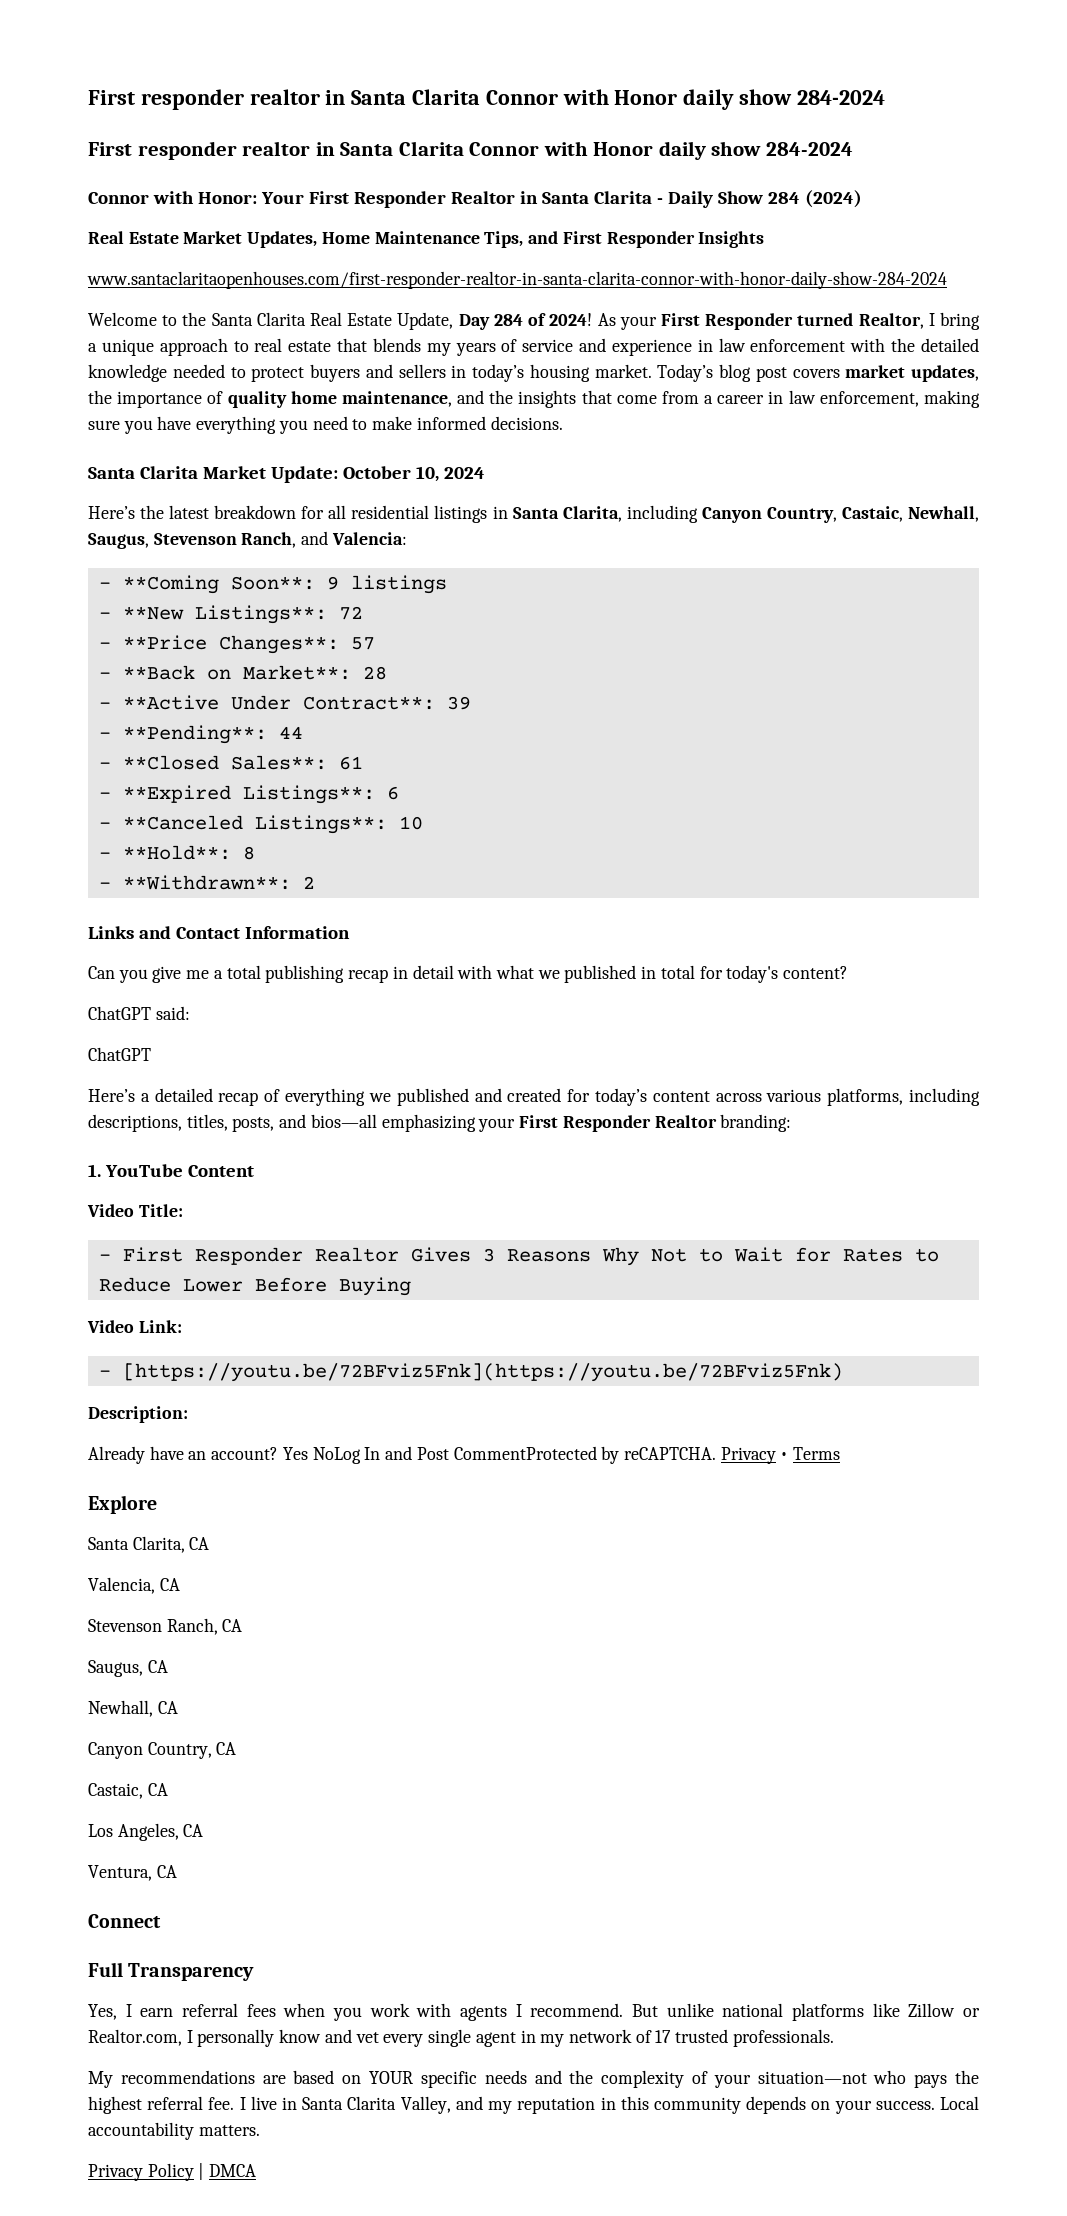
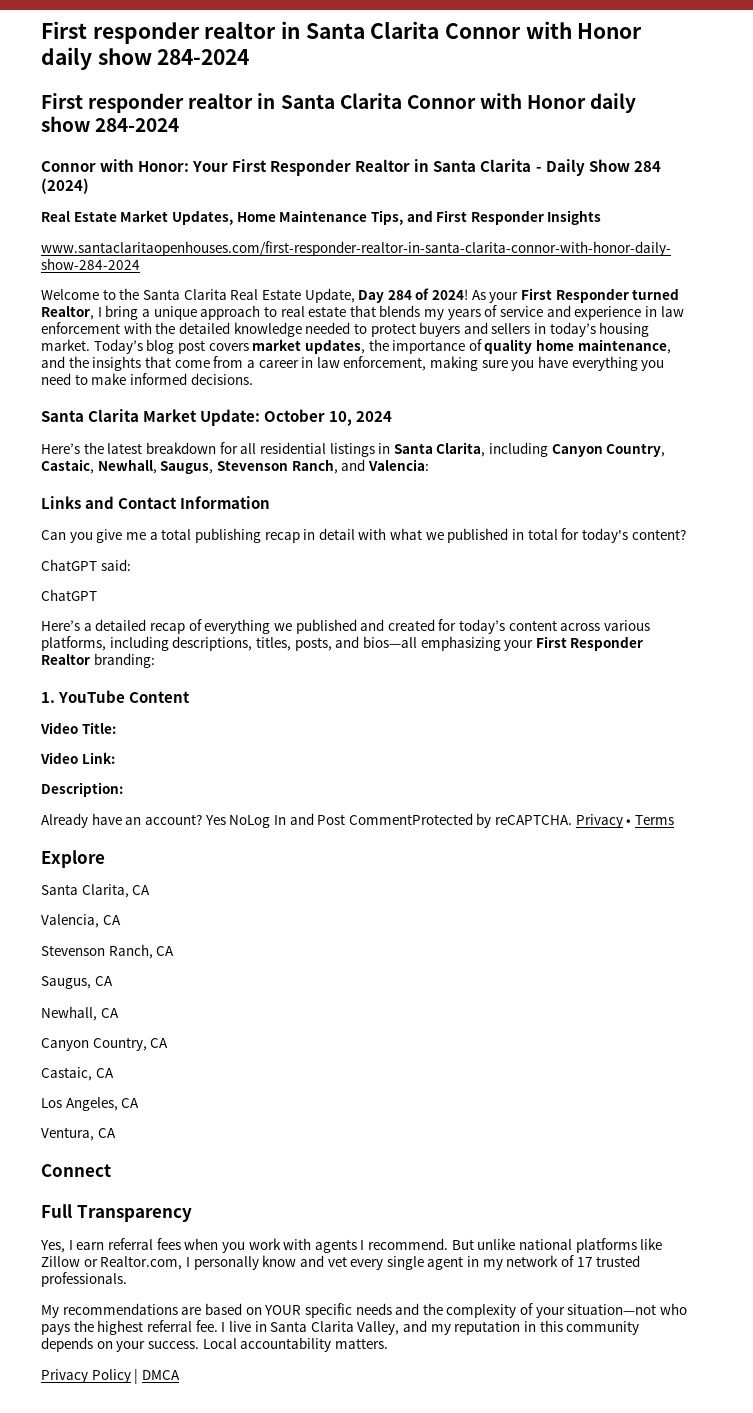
[98,575,447,594] [98,605,363,624] [98,635,375,654] [98,665,387,680] [98,695,471,710] [98,725,303,744] [98,755,363,770] [98,785,399,804] [98,815,423,834] [98,845,255,860] [98,875,315,890] // - **Coming Soon**: 9 listings // - **New Listings**: 72 // - **Price Changes**: 57 // - **Back on Market**: 28 // - **Active Under Contract**: 39 // - **Pending**: 44 // - **Closed Sales**: 61 // - **Expired Listings**: 6 // - **Canceled Listings**: 10 // - **Hold**: 8 // - **Withdrawn**: 2 -> (429, 465) none
[98,1247,939,1266] [98,1277,411,1296] // - First Responder Realtor Gives 3 Reasons Why Not to Wait for Rates to Reduce Lower Before Buying -> (116, 728) none
[98,1363,843,1382] // - [https://youtu.be/72BFviz5Fnk](https://youtu.be/72BFviz5Fnk) -> (115, 758) none

